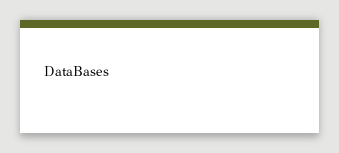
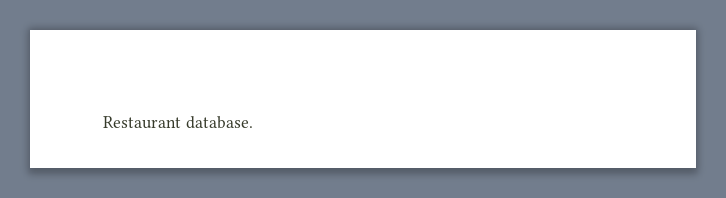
[44,66,109,77] DataBases -> [103,116,253,129] Restaurant database.

